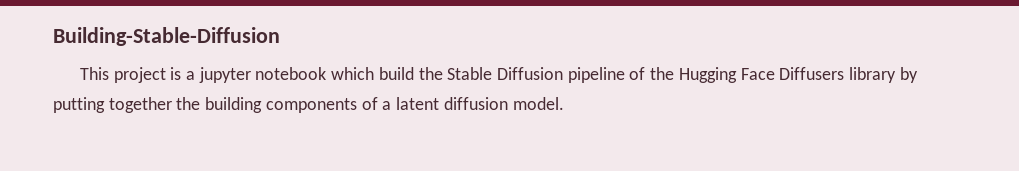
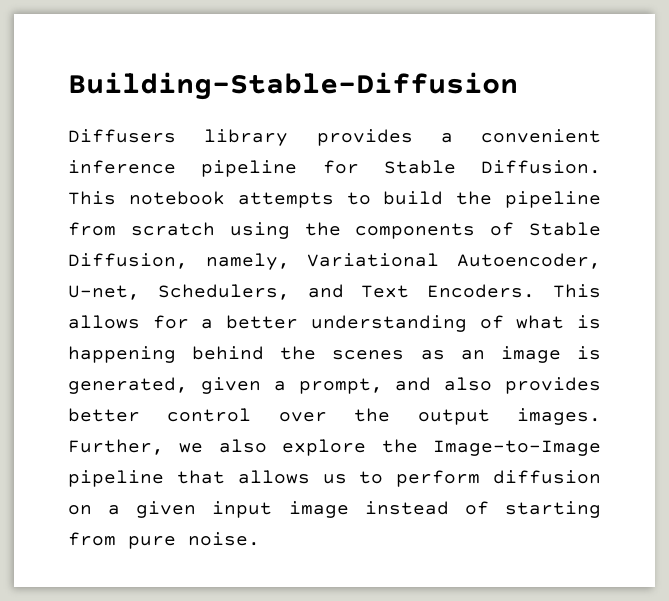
[79,67,918,83] [53,97,564,113] This project is a jupyter notebook which build the Stable Diffusion pipeline of the Hugging Face Diffusers library by putting together the building components of a latent diffusion model. -> [68,129,601,146] [68,160,601,177] [68,191,601,208] [68,222,601,239] [68,253,601,270] [68,284,601,300] [68,315,601,332] [68,346,602,363] [68,377,601,394] [68,408,601,425] [68,439,601,456] [68,470,601,487] [68,501,601,518] [68,532,260,549] Diffusers library provides a convenient inference pipeline for Stable Diffusion. This notebook attempts to build the pipeline from scratch using the components of Stable Diffusion, namely, Variational Autoencoder, U-net, Schedulers, and Text Encoders. This allows for a better understanding of what is happening behind the scenes as an image is generated, given a prompt, and also provides better control over the output images. Further, we also explore the Image-to-Image pipeline that allows us to perform diffusion on a given input image instead of starting from pure noise.

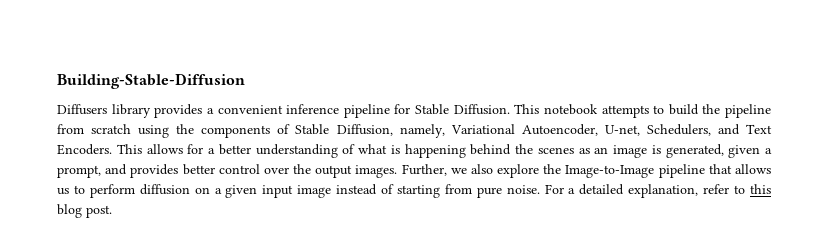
[444,377,493,391] also -> (128, 169) none
(260, 539) none -> [544,184,772,198] [57,204,112,218] For a detailed explanation, refer to this blog post.

